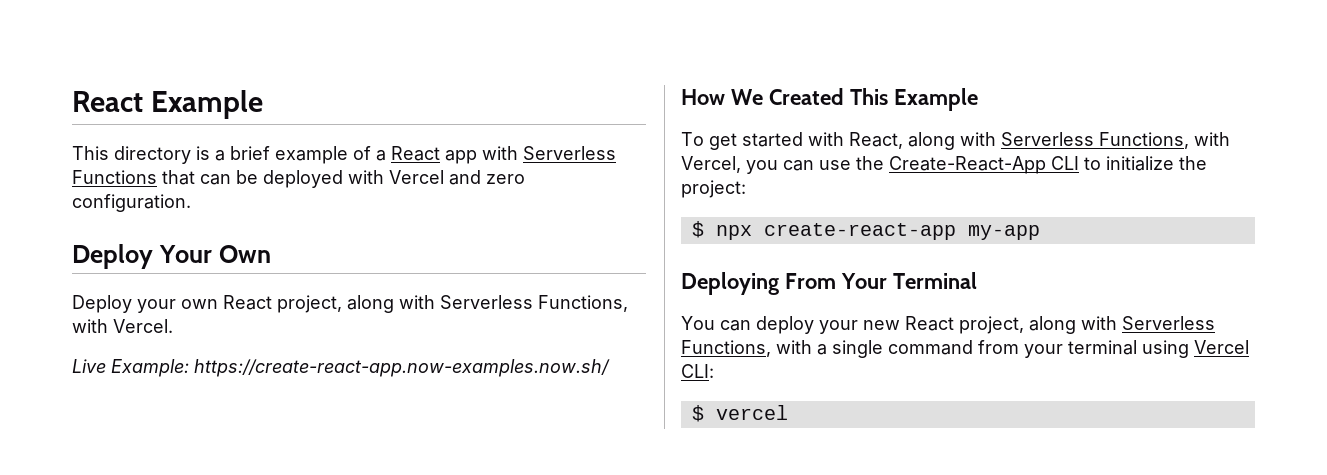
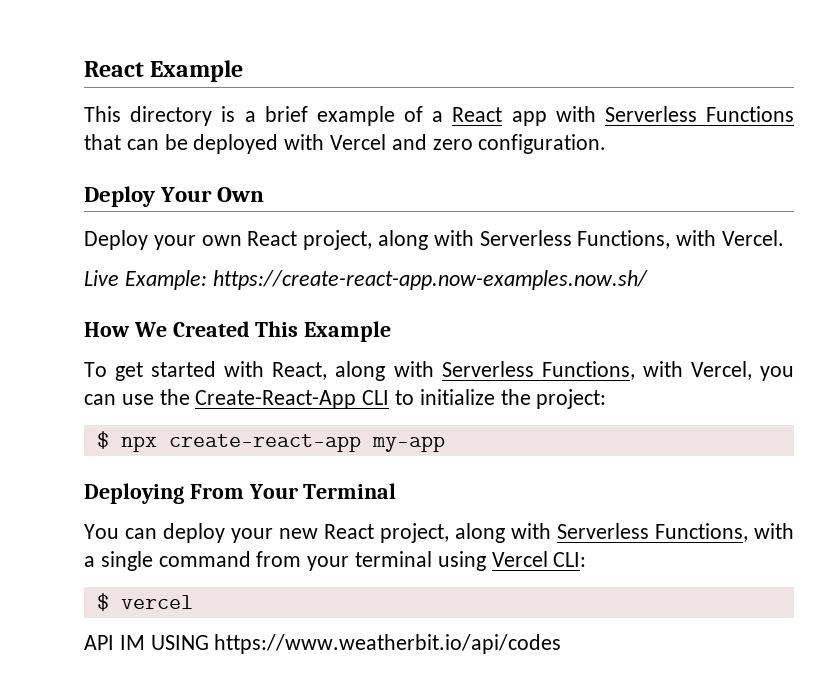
(788, 412) none -> [84,634,562,654] // API IM USING https://www.weatherbit.io/api/codes

